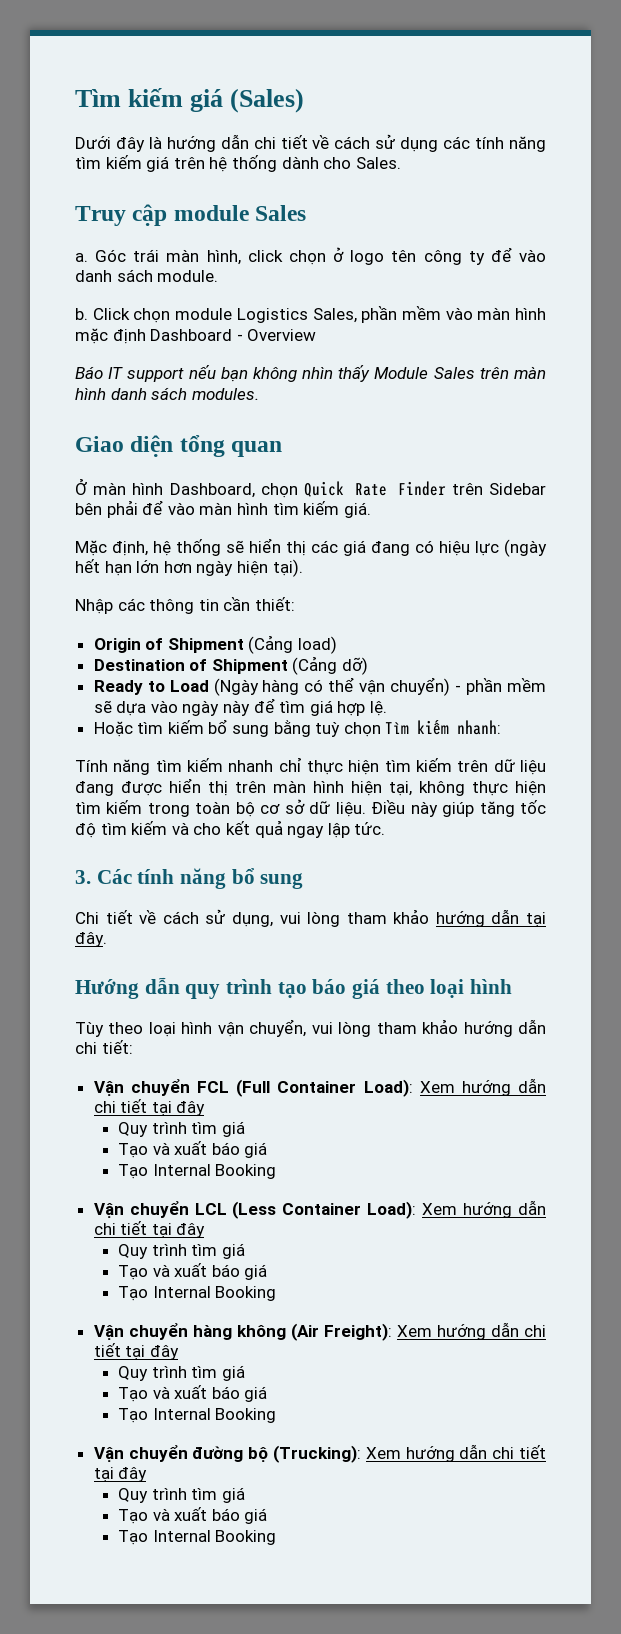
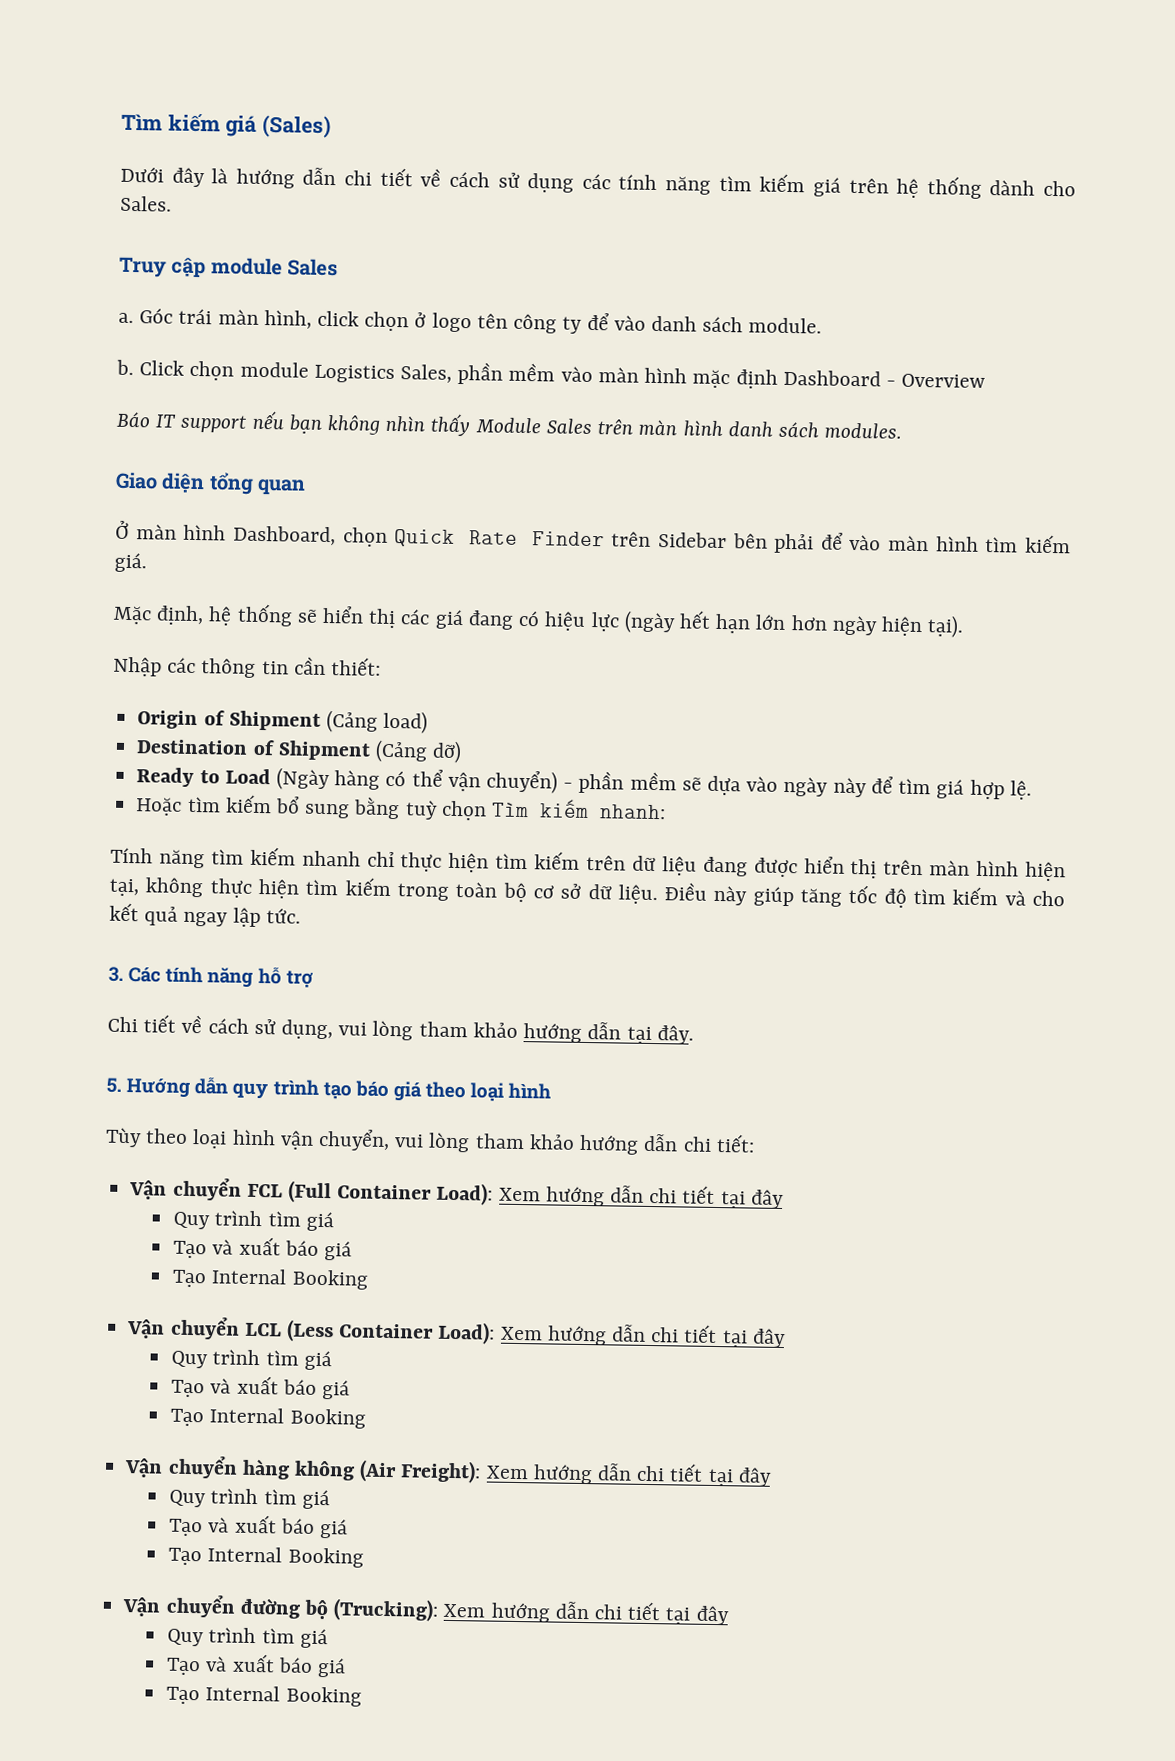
[231,868,304,889] bổ sung -> [257,967,314,988] hỗ trợ
(107, 939) none -> [106,1077,122,1093] 5.

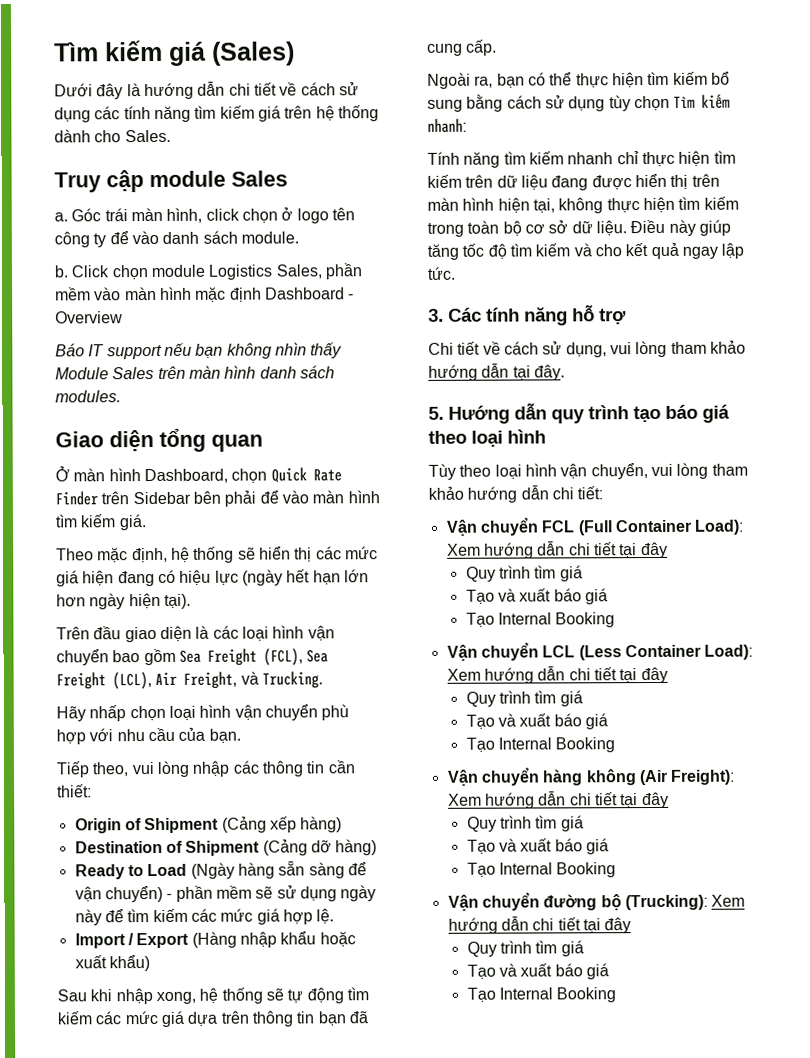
[113,605,152,625] Mặc -> [56,547,129,564] Theo mặc
[434,609,464,630] giá -> [344,546,378,560] [56,570,115,587] mức giá hiện
[113,656,162,677] Nhập -> [56,625,335,643] [56,648,329,666] [56,671,323,690] [56,704,350,722] [56,727,241,745] [56,760,230,778] Trên đầu giao diện là các loại hình vận chuyển bao gồm Sea Freight (FCL), Sea Freight (LCL), Air Freight, và Trucking. // Hãy nhấp chọn loại hình vận chuyển phù hợp với nhu cầu của bạn. // Tiếp theo, vui lòng nhập
[383,710,429,734] load) -> [269,816,343,833] xếp hàng)
[432,740,463,764] dỡ) -> [310,839,378,856] dỡ hàng)
[385,769,444,787] có thể -> [278,861,367,879] sẵn sàng để
[707,775,779,796] dựa vào -> [276,885,337,902] sử dụng
(932, 786) none -> [152,908,254,923] kiếm các mức
[135,797,183,816] Hoặc -> [74,931,356,949] [74,955,150,972] [57,987,369,1005] [57,1010,368,1027] [427,39,498,56] [427,72,644,89] Import / Export (Hàng nhập khẩu hoặc xuất khẩu) // Sau khi nhập xong, hệ thống sẽ tự động tìm kiếm các mức giá dựa trên thông tin bạn đã cung cấp. // Ngoài ra, bạn có thể thực hiện
[404,800,438,820] tuỳ -> [506,95,631,112] cách sử dụng tùy

